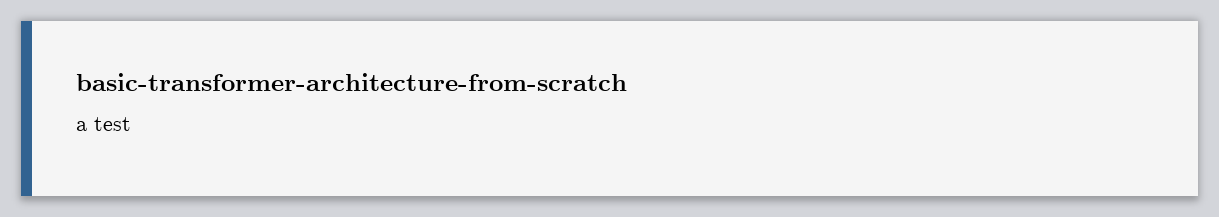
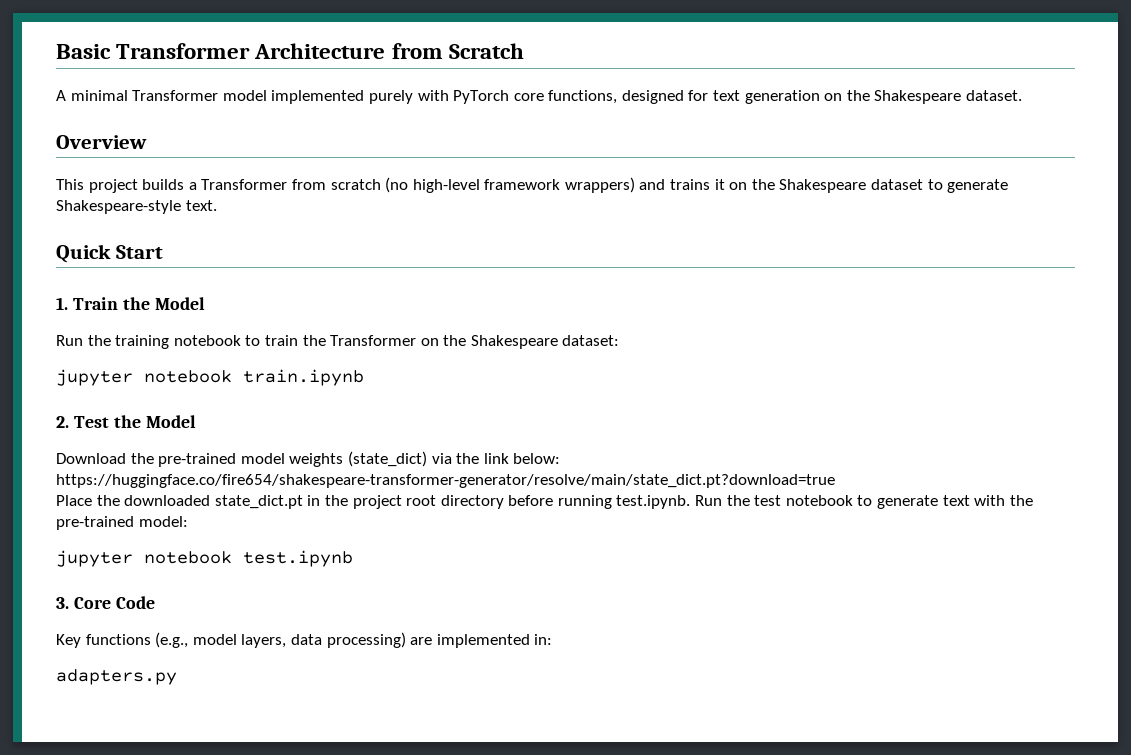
[76,73,627,91] [76,117,131,131] basic-transformer-architecture-from-scratch // a test -> [56,43,524,59] [56,90,1023,104] [56,135,147,149] [56,177,1009,193] [56,200,217,214] [56,244,163,263] [56,297,205,310] [56,335,620,349] [56,369,364,386] [56,415,196,428] [56,451,561,467] [56,474,835,488] [56,495,1033,509] [56,516,188,530] [56,550,353,567] [56,596,155,609] [56,632,553,648] [56,669,177,685] Basic Transformer Architecture from Scratch // A minimal Transformer model implemented purely with PyTorch core functions, designed for text generation on the Shakespeare dataset. // Overview // This project builds a Transformer from scratch (no high-level framework wrappers) and trains it on the Shakespeare dataset to generate Shakespeare-style text. // Quick Start // 1. Train the Model // Run the training notebook to train the Transformer on the Shakespeare dataset: // jupyter notebook train.ipynb // 2. Test the Model // Download the pre-trained model weights (state_dict) via the link below: https://huggingface.co/fire654/shakespeare-transformer-generator/resolve/main/state_dict.pt?download=true // Place the downloaded state_dict.pt in the project root directory before running test.ipynb. Run the test notebook to generate text with the pre-trained model: // jupyter notebook test.ipynb // 3. Core Code // Key functions (e.g., model layers, data processing) are implemented in: // adapters.py

